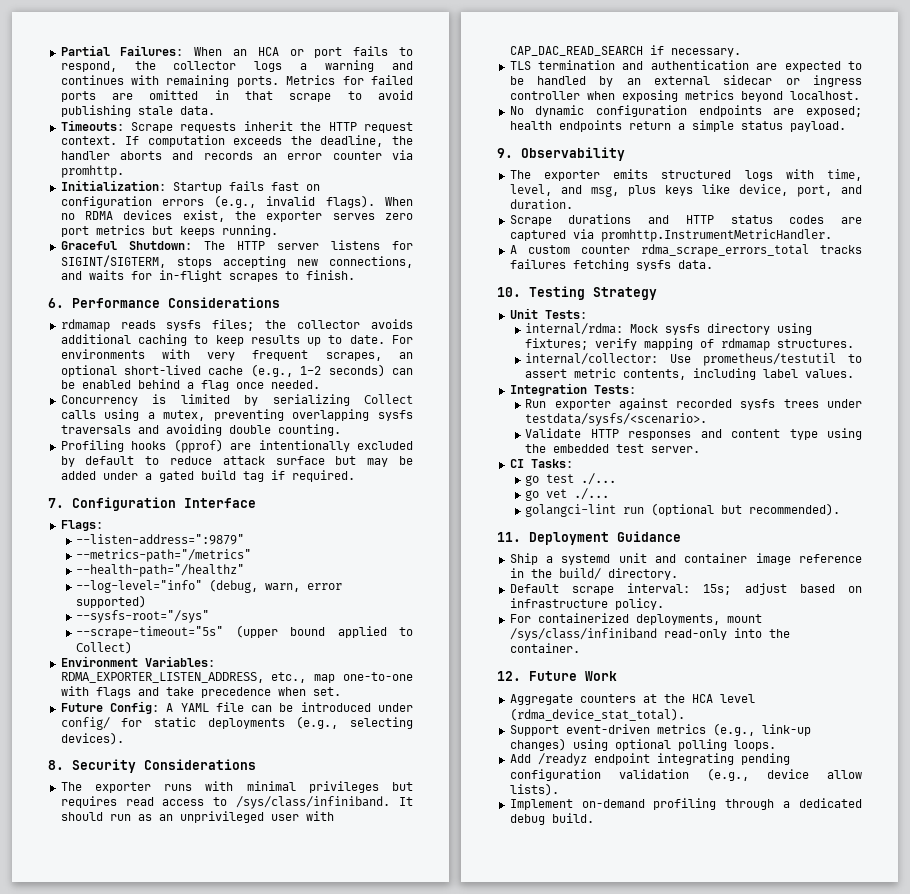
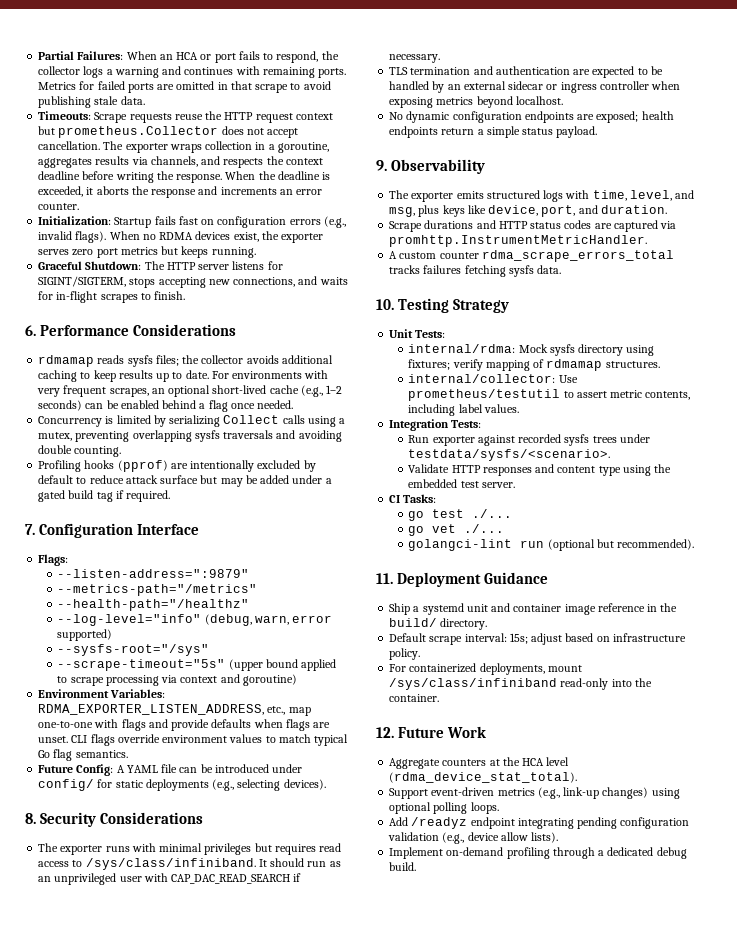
[243,121,293,131] inherit -> [174,114,203,120] reuse
[60,135,413,147] [60,150,413,160] [60,165,124,178] context. If computation exceeds the deadline, the handler aborts and records an error counter via promhttp. -> [295,113,333,120] [38,126,299,138] [38,141,329,153] [38,156,323,168] [38,171,331,183] [38,186,323,198] [38,203,80,210] context but prometheus.Collector does not accept cancellation. The exporter wraps collection in a goroutine, aggregates results via channels, and respects the context deadline before writing the response. When the deadline is exceeded, it aborts the response and increments an error counter.
[76,641,133,654] Collect) -> [70,674,297,686] scrape processing via context and goroutine)
[165,687,341,698] take precedence when set. -> [171,719,331,731] [38,734,349,746] [38,749,128,761] provide defaults when flags are unset. CLI flags override environment values to match typical Go flag semantics.

